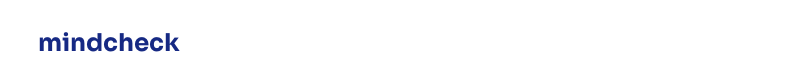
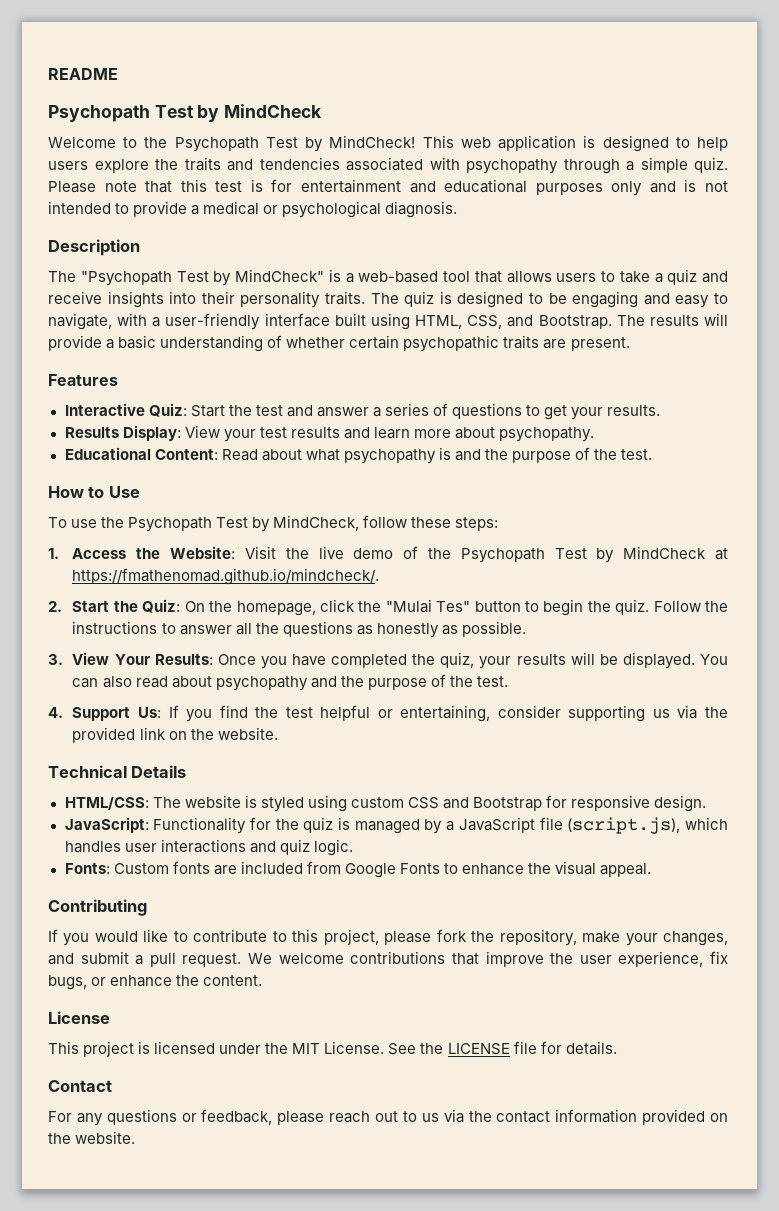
[38,32,180,52] mindcheck -> [48,68,118,80] [48,104,323,122] [48,135,729,152] [48,157,728,174] [48,179,728,196] [48,201,458,218] [48,239,140,256] [48,269,728,286] [48,291,729,308] [48,313,728,330] [48,335,630,352] [48,374,118,386] [64,403,661,420] [64,425,595,442] [64,447,653,464] [48,486,140,498] [48,515,499,532] [48,546,728,563] [72,568,380,585] [48,599,729,616] [72,621,526,638] [48,652,728,669] [72,674,508,691] [48,705,728,722] [72,727,278,743] [48,765,187,778] [64,795,707,812] [64,817,728,834] [64,839,353,856] [64,861,652,878] [48,899,147,916] [48,929,728,946] [48,951,729,967] [48,975,263,990] [48,1011,110,1024] [48,1041,617,1057] [48,1080,112,1092] [48,1109,729,1126] [48,1131,136,1144] README // Psychopath Test by MindCheck // Welcome to the Psychopath Test by MindCheck! This web application is designed to help users explore the traits and tendencies associated with psychopathy through a simple quiz. Please note that this test is for entertainment and educational purposes only and is not intended to provide a medical or psychological diagnosis. // Description // The "Psychopath Test by MindCheck" is a web-based tool that allows users to take a quiz and receive insights into their personality traits. The quiz is designed to be engaging and easy to navigate, with a user-friendly interface built using HTML, CSS, and Bootstrap. The results will provide a basic understanding of whether certain psychopathic traits are present. // Features // Interactive Quiz: Start the test and answer a series of questions to get your results. // Results Display: View your test results and learn more about psychopathy. // Educational Content: Read about what psychopathy is and the purpose of the test. // How to Use // To use the Psychopath Test by MindCheck, follow these steps: // 1. Access the Website: Visit the live demo of the Psychopath Test by MindCheck at https://fmathenomad.github.io/mindcheck/. // 2. Start the Quiz: On the homepage, click the "Mulai Tes" button to begin the quiz. Follow the instructions to answer all the questions as honestly as possible. // 3. View Your Results: Once you have completed the quiz, your results will be displayed. You can also read about psychopathy and the purpose of the test. // 4. Support Us: If you find the test helpful or entertaining, consider supporting us via the provided link on the website. // Technical Details // HTML/CSS: The website is styled using custom CSS and Bootstrap for responsive design. // JavaScript: Functionality for the quiz is managed by a JavaScript file (script.js), which handles user interactions and quiz logic. // Fonts: Custom fonts are included from Google Fonts to enhance the visual appeal. // Contributing // If you would like to contribute to this project, please fork the repository, make your changes, and submit a pull request. We welcome contributions that improve the user experience, fix bugs, or enhance the content. // License // This project is licensed under the MIT License. See the LICENSE file for details. // Contact // For any questions or feedback, please reach out to us via the contact information provided on the website.

